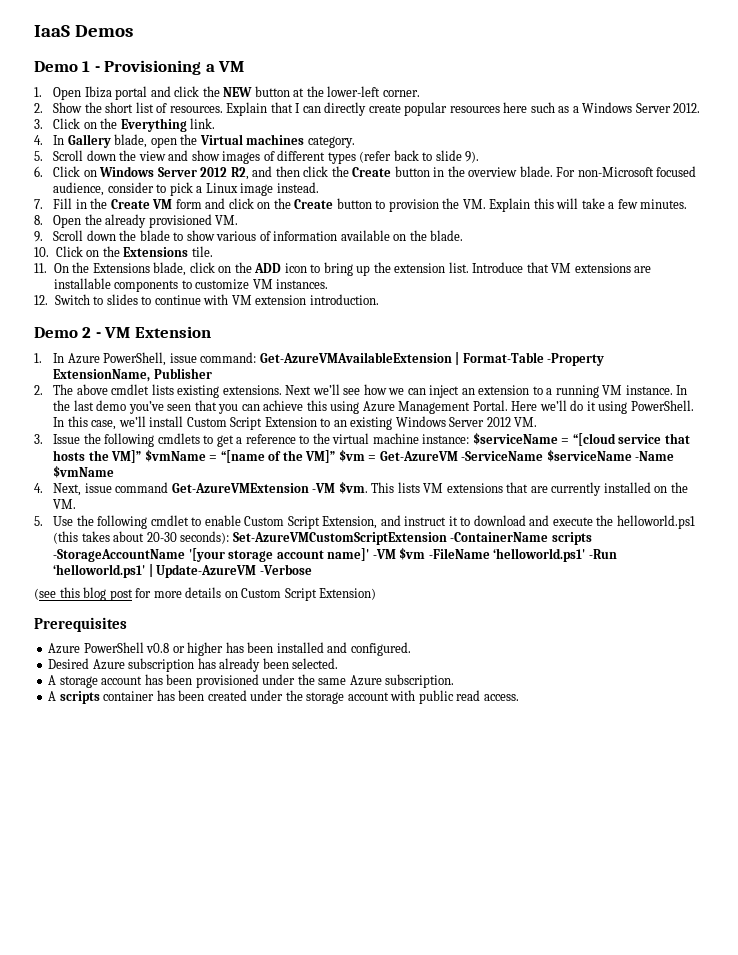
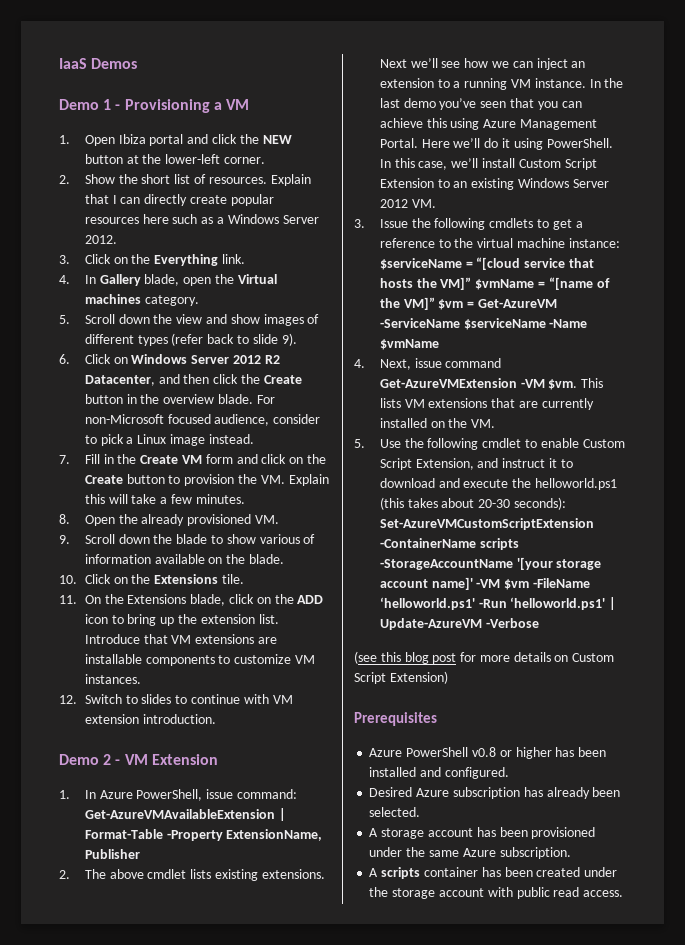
[230,167,249,180] R2, -> [264,355,280,364] [84,375,155,386] R2 Datacenter,

